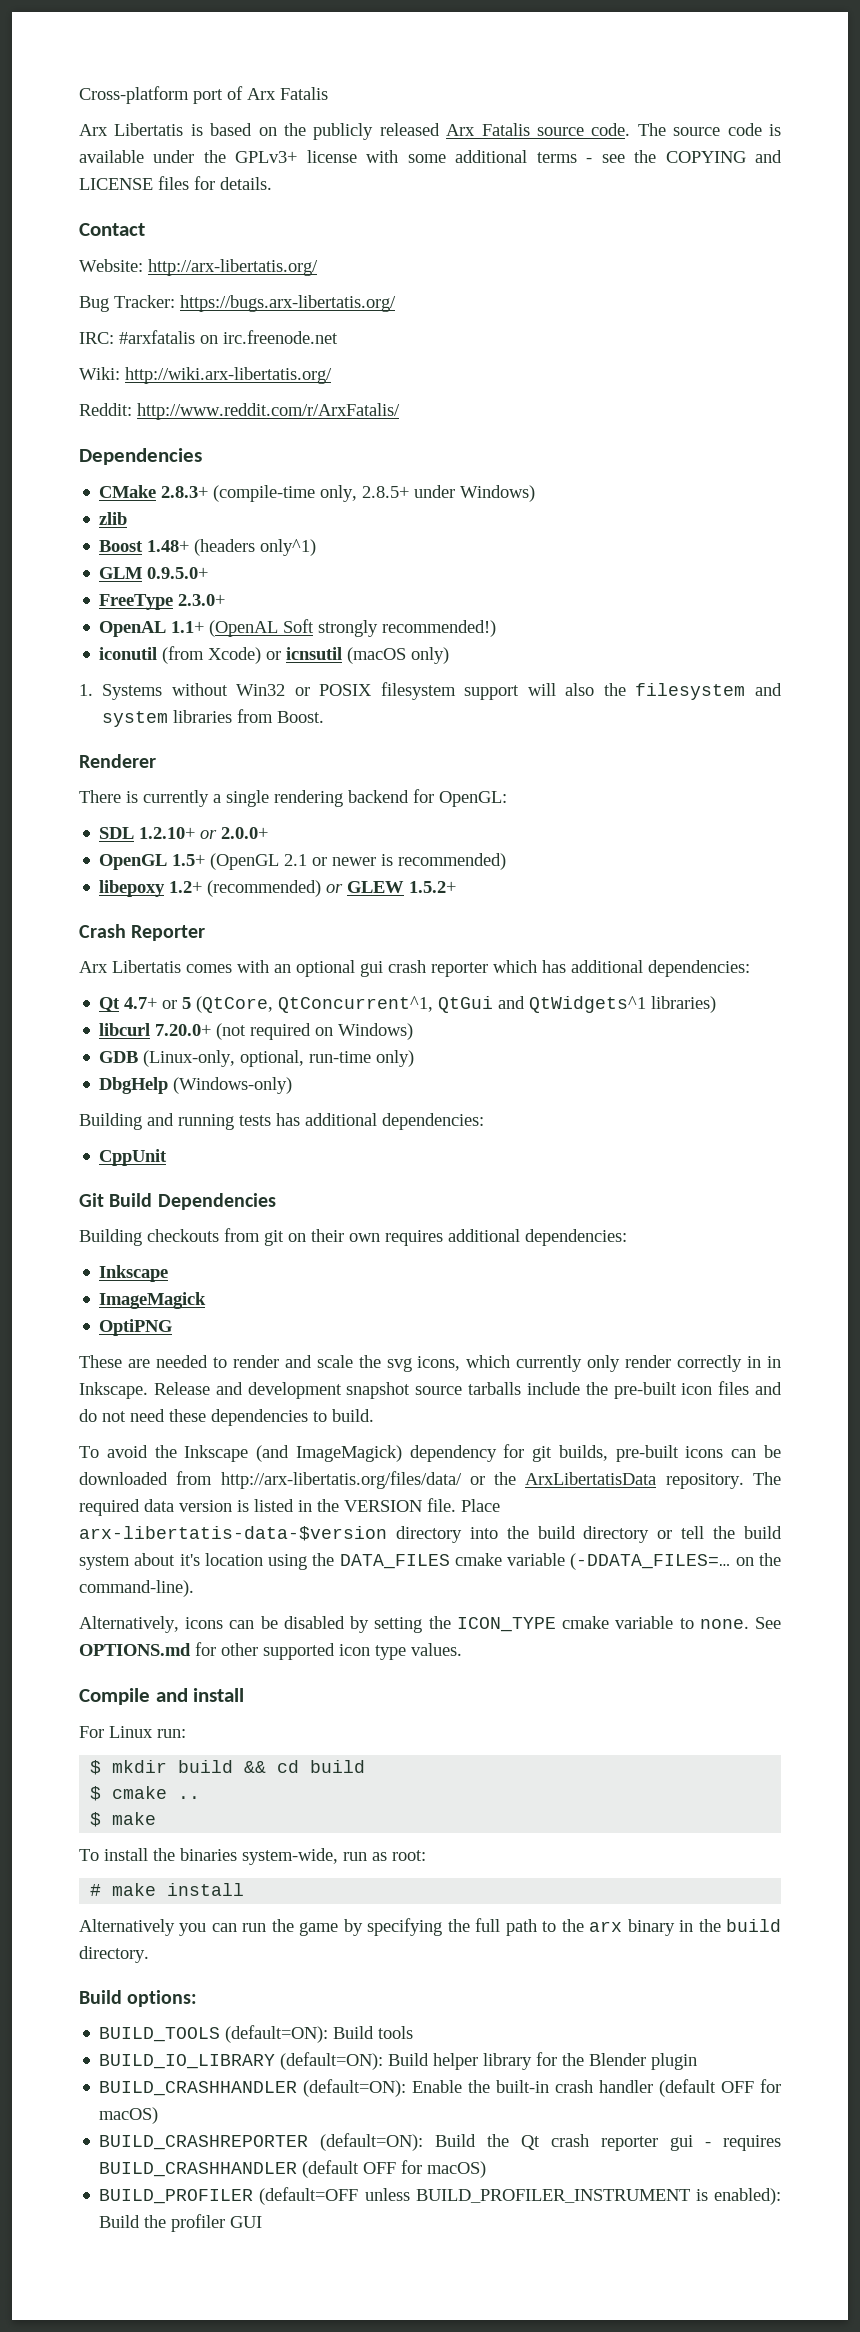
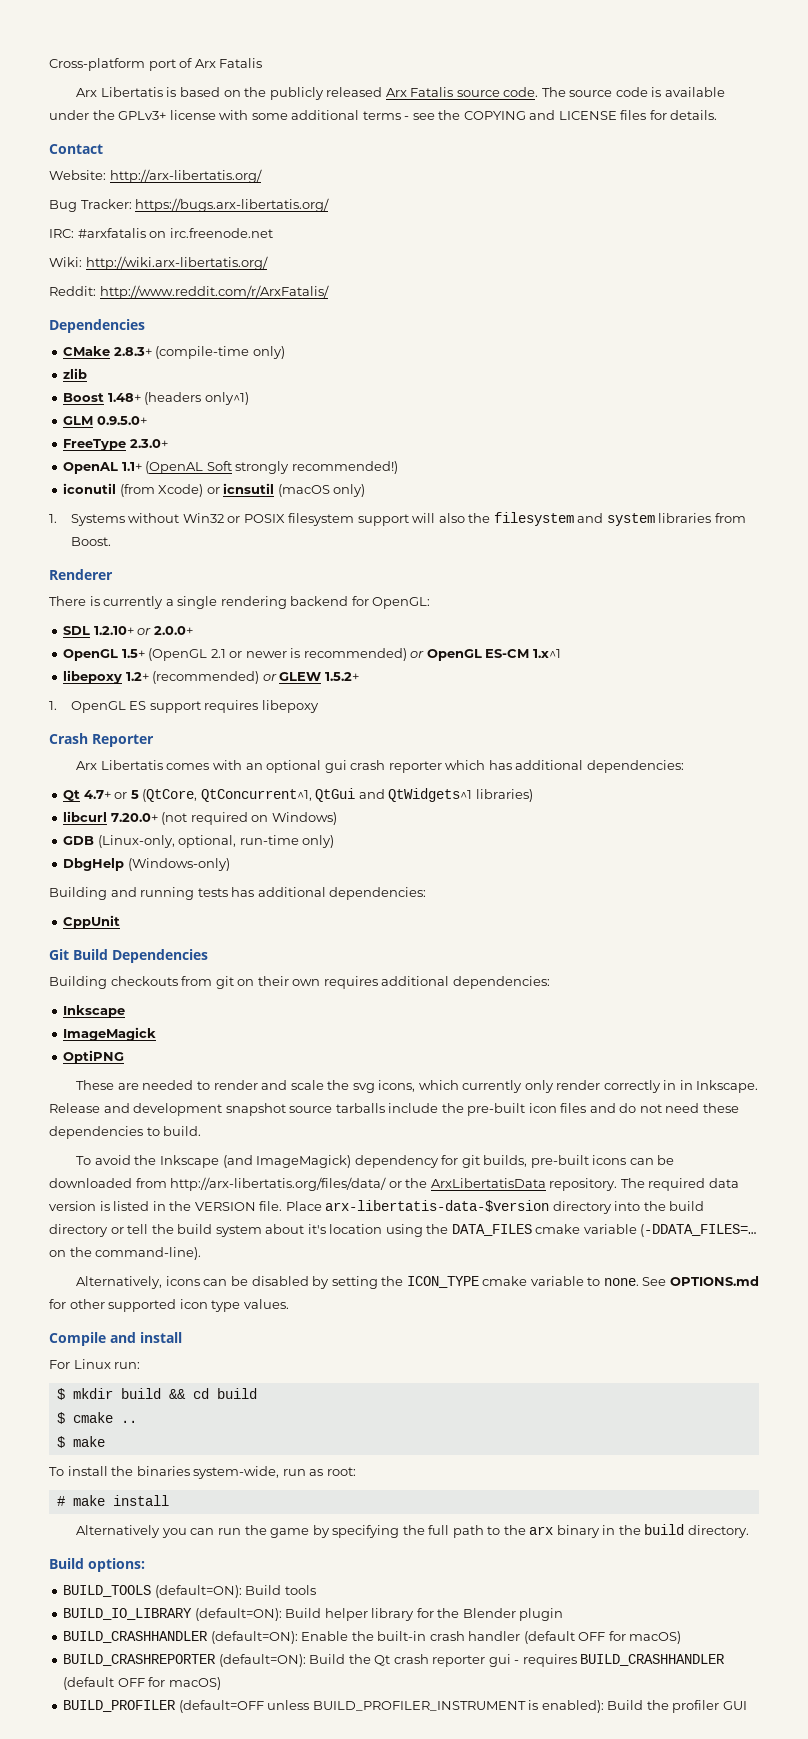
[320,485,536,502] only, 2.8.5+ under Windows) -> [252,346,285,359] only)
(507, 861) none -> [410,649,561,661] or OpenGL ES-CM 1.x^1
(457, 887) none -> [49,700,319,713] // 1. OpenGL ES support requires libepoxy

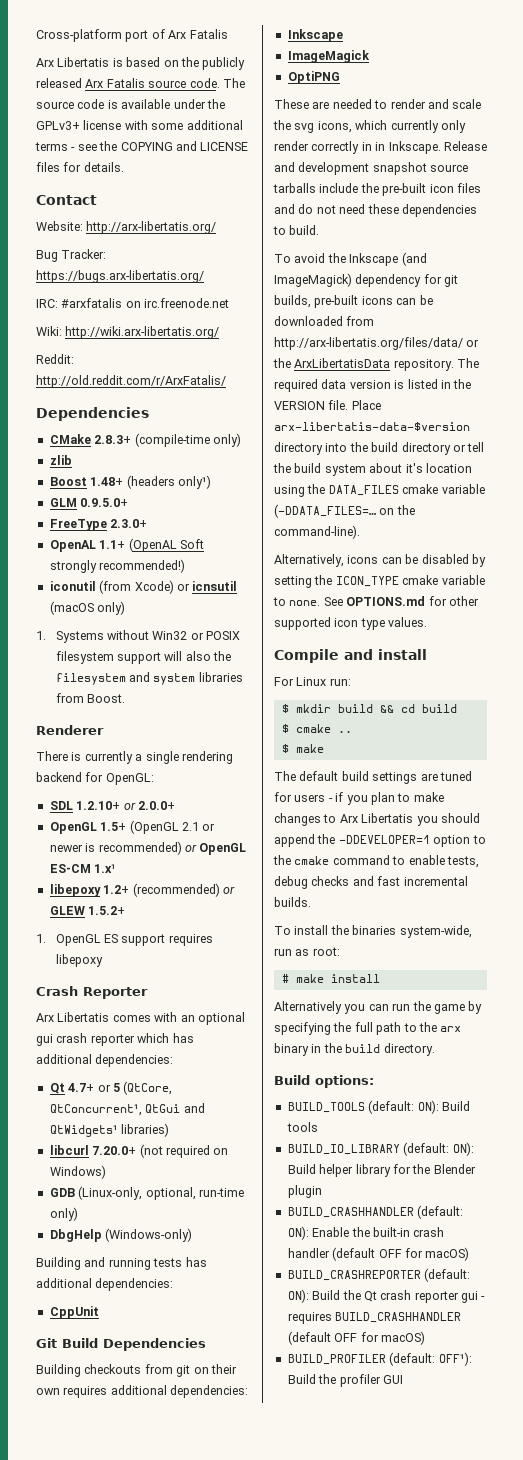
[99,285,329,299] http://www.reddit.com/r/ArxFatalis/ -> [36,375,226,388] http://old.reddit.com/r/ArxFatalis/
[204,392,249,405] only^1) -> [177,475,211,489] only¹)
[532,649,561,658] 1.x^1 -> [94,864,117,873] 1.x¹
[200,789,312,802] QtConcurrent^1, -> [49,1104,142,1116] QtConcurrent¹,
[388,788,473,802] QtWidgets^1 -> [49,1125,118,1137] QtWidgets¹
(105, 1441) none -> [274,771,472,784] [274,792,444,805] [274,813,480,826] [274,834,486,847] [273,855,479,868] [274,876,468,889] [274,897,311,907] // The default build settings are tuned for users - if you plan to make changes to Arx Libertatis you should append the -DDEVELOPER=1 option to the cmake command to enable tests, debug checks and fast incremental builds.
[154,1585,242,1598] (default=ON): -> [368,1100,439,1114] (default: ON):
[194,1608,282,1621] (default=ON): -> [403,1142,474,1156] (default: ON):
[210,1631,298,1644] (default=ON): -> [417,1205,464,1219] [287,1226,309,1240] (default: ON):
[218,1654,306,1667] (default=ON): -> [424,1268,471,1282] [287,1289,309,1303] (default: ON):
[178,1700,604,1713] (default=OFF unless BUILD_PROFILER_INSTRUMENT is enabled): -> [389,1352,472,1366] (default: OFF¹):

